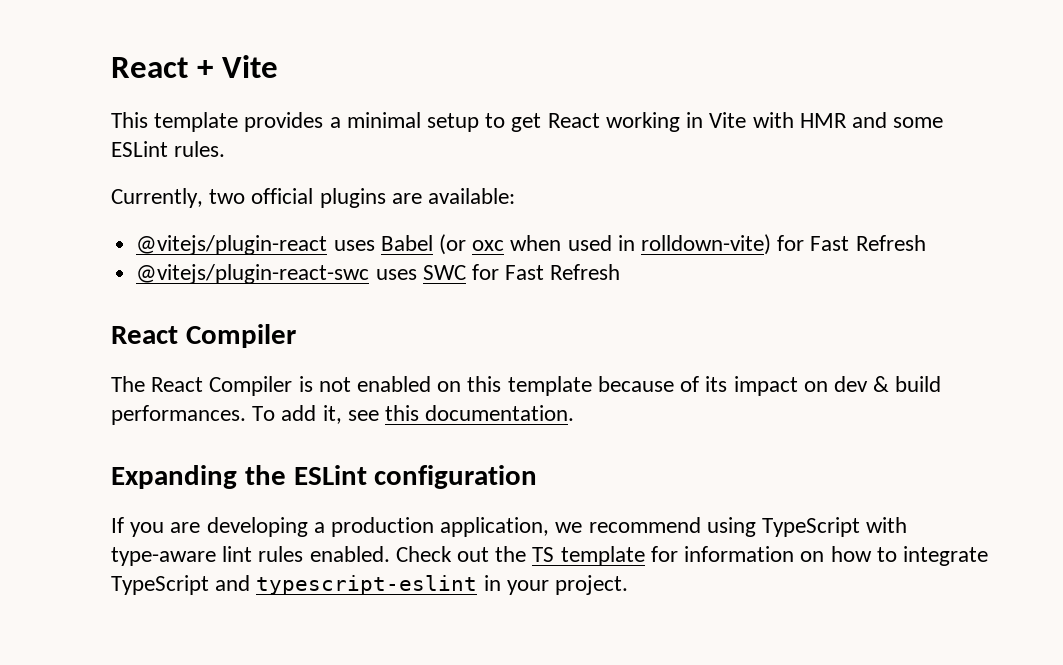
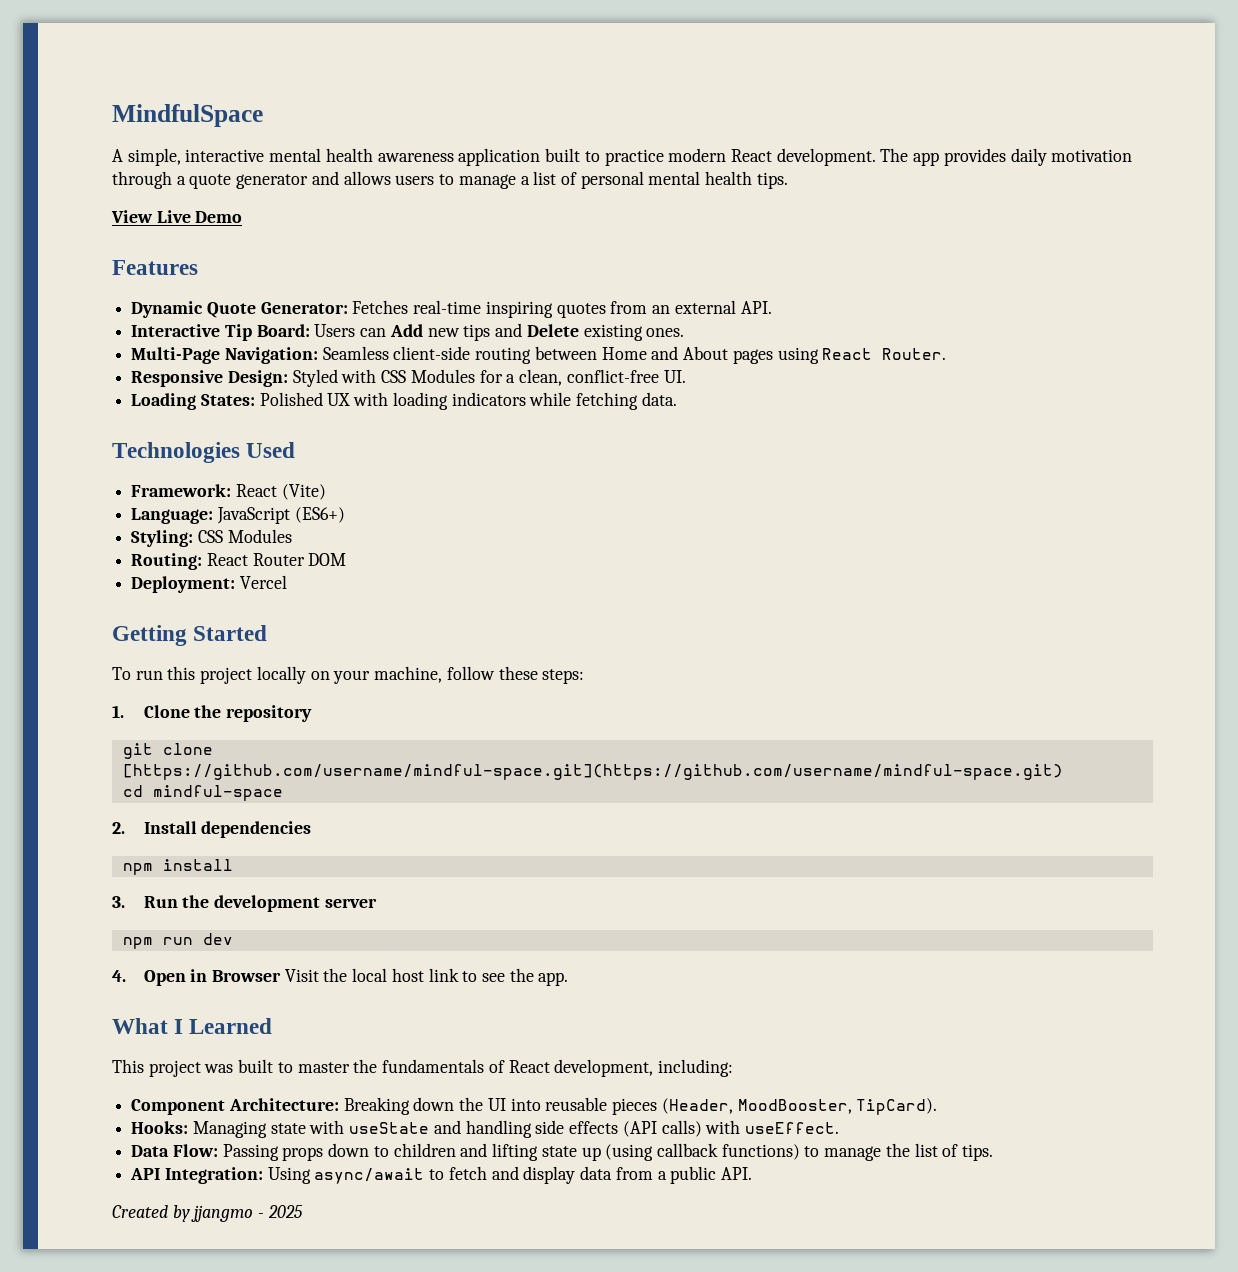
[111,55,278,78] [111,112,944,132] [111,141,226,157] [111,188,516,208] [136,234,926,255] [136,264,621,284] [111,324,296,348] [111,376,942,396] [111,405,575,425] [111,465,538,489] [111,517,908,537] [111,546,988,566] [111,575,629,595] React + Vite // This template provides a minimal setup to get React working in Vite with HMR and some ESLint rules. // Currently, two official plugins are available: // @vitejs/plugin-react uses Babel (or oxc when used in rolldown-vite) for Fast Refresh // @vitejs/plugin-react-swc uses SWC for Fast Refresh // React Compiler // The React Compiler is not enabled on this template because of its impact on dev & build performances. To add it, see this documentation. // Expanding the ESLint configuration // If you are developing a production application, we recommend using TypeScript with type-aware lint rules enabled. Check out the TS template for information on how to integrate TypeScript and typescript-eslint in your project. -> [112,104,263,127] [112,148,1133,166] [112,171,788,189] [111,210,243,223] [112,260,198,275] [131,300,772,318] [131,323,685,341] [131,346,947,364] [131,369,686,387] [131,392,677,410] [112,442,296,463] [131,484,326,500] [131,507,345,524] [131,529,292,547] [131,553,347,570] [131,575,287,593] [112,625,268,646] [112,666,585,684] [112,705,312,722] [122,743,213,759] [122,764,1063,780] [122,785,283,801] [112,821,312,838] [122,859,233,875] [112,895,377,912] [122,933,233,949] [112,968,569,986] [112,1018,273,1034] [112,1059,733,1077] [131,1097,938,1115] [131,1120,839,1138] [131,1143,994,1161] [130,1166,752,1184] [112,1205,303,1222] MindfulSpace // A simple, interactive mental health awareness application built to practice modern React development. The app provides daily motivation through a quote generator and allows users to manage a list of personal mental health tips. // View Live Demo // Features // Dynamic Quote Generator: Fetches real-time inspiring quotes from an external API. // Interactive Tip Board: Users can Add new tips and Delete existing ones. // Multi-Page Navigation: Seamless client-side routing between Home and About pages using React Router. // Responsive Design: Styled with CSS Modules for a clean, conflict-free UI. // Loading States: Polished UX with loading indicators while fetching data. // Technologies Used // Framework: React (Vite) // Language: JavaScript (ES6+) // Styling: CSS Modules // Routing: React Router DOM // Deployment: Vercel // Getting Started // To run this project locally on your machine, follow these steps: // 1. Clone the repository // git clone [https://github.com/username/mindful-space.git](https://github.com/username/mindful-space.git) // cd mindful-space // 2. Install dependencies // npm install // 3. Run the development server // npm run dev // 4. Open in Browser Visit the local host link to see the app. // What I Learned // This project was built to master the fundamentals of React development, including: // Component Architecture: Breaking down the UI into reusable pieces (Header, MoodBooster, TipCard). // Hooks: Managing state with useState and handling side effects (API calls) with useEffect. // Data Flow: Passing props down to children and lifting state up (using callback functions) to manage the list of tips. // API Integration: Using async/await to fetch and display data from a public API. // Created by jjangmo - 2025

